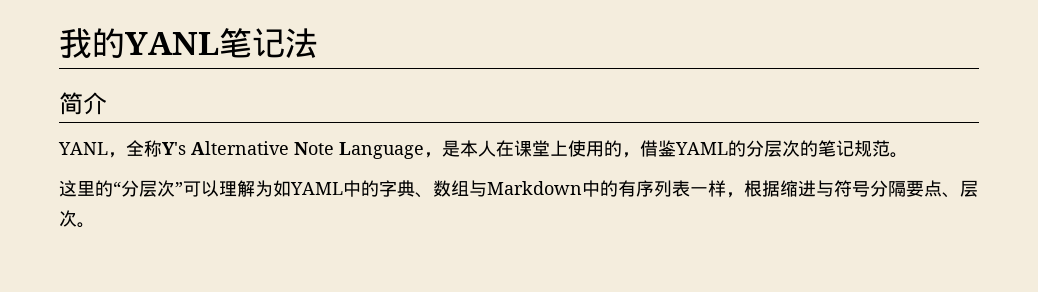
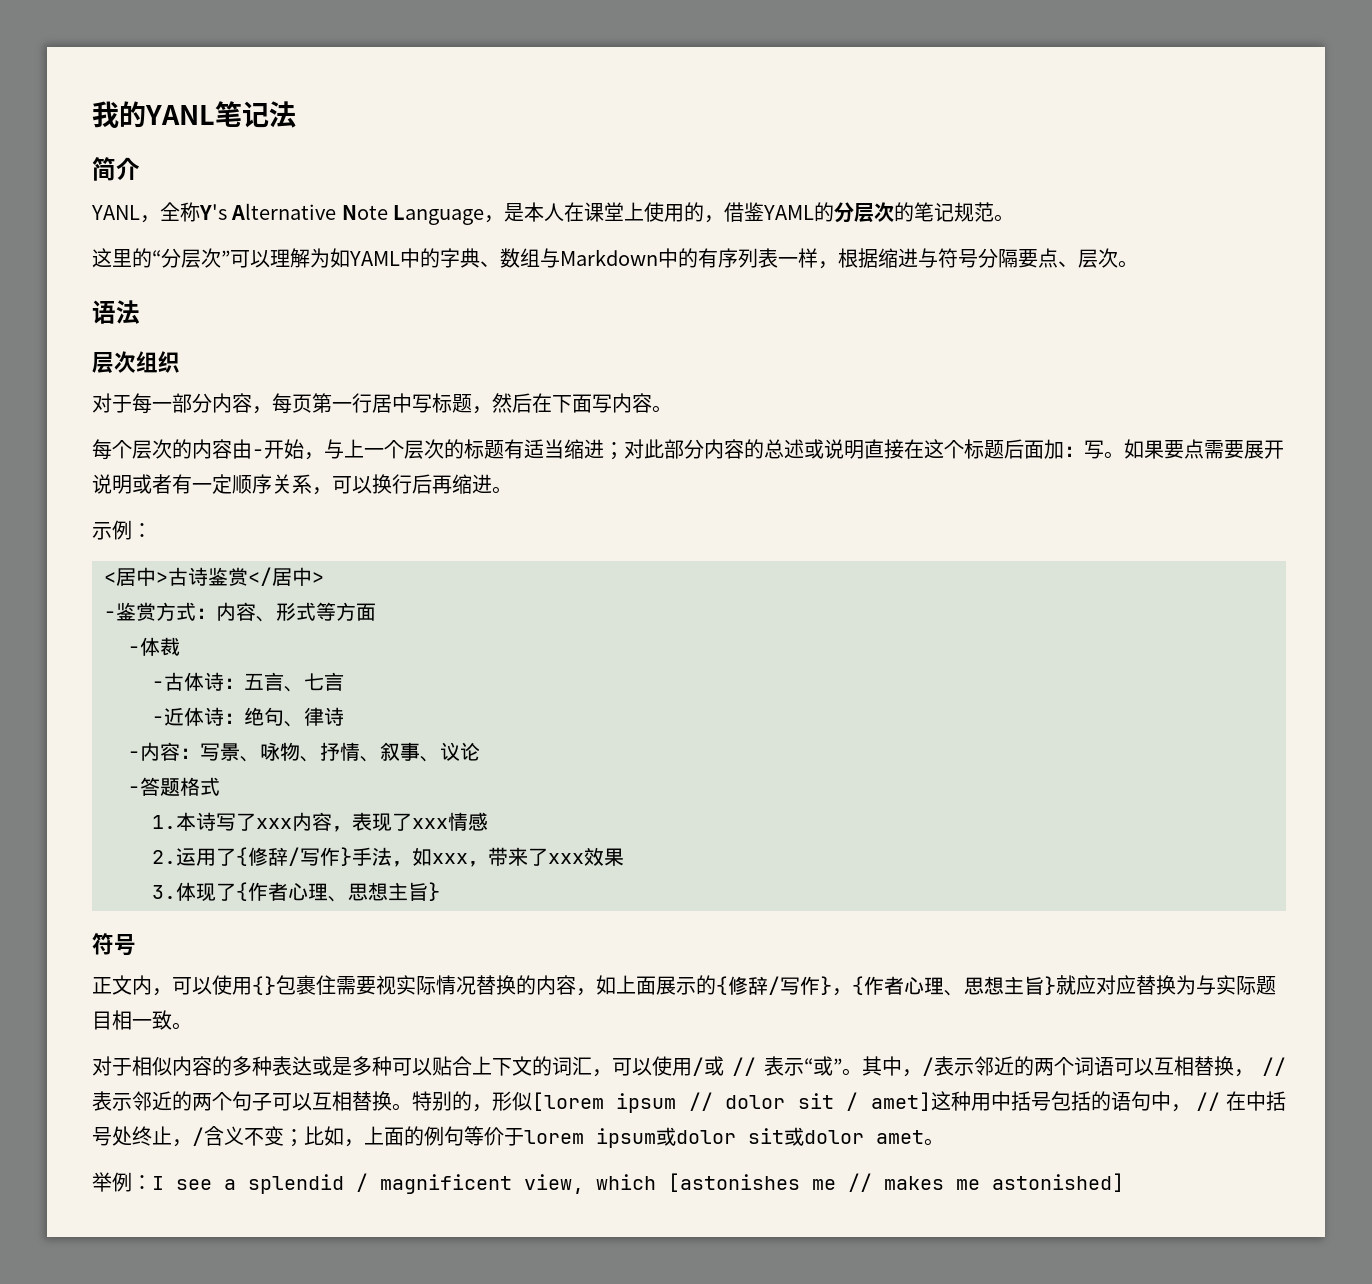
(95, 225) none -> [92,300,140,324] [92,351,180,374] [92,393,672,414] [92,439,1284,460] [92,474,512,495] [92,520,152,540] [104,567,324,586] [104,602,376,622] [128,637,180,656] [152,672,344,692] [152,707,344,727] [128,742,480,762] [128,777,220,796] [152,812,488,832] [152,847,624,867] [152,882,440,902] [92,933,136,956] [92,975,1276,996] [92,1010,192,1030] [92,1056,1286,1077] [92,1091,1286,1113] [92,1126,944,1148] [92,1172,1124,1194] // 语法 // 层次组织 // 对于每一部分内容，每页第一行居中写标题，然后在下面写内容。 // 每个层次的内容由-开始，与上一个层次的标题有适当缩进；对此部分内容的总述或说明直接在这个标题后面加：写。如果要点需要展开说明或者有一定顺序关系，可以换行后再缩进。 // 示例： // <居中>古诗鉴赏</居中> // -鉴赏方式：内容、形式等方面 // -体裁 // -古体诗：五言、七言 // -近体诗：绝句、律诗 // -内容：写景、咏物、抒情、叙事、议论 // -答题格式 // 1.本诗写了xxx内容，表现了xxx情感 // 2.运用了{修辞/写作}手法，如xxx，带来了xxx效果 // 3.体现了{作者心理、思想主旨} // 符号 // 正文内，可以使用{}包裹住需要视实际情况替换的内容，如上面展示的{修辞/写作}，{作者心理、思想主旨}就应对应替换为与实际题目相一致。 // 对于相似内容的多种表达或是多种可以贴合上下文的词汇，可以使用/或 // 表示“或”。其中，/表示邻近的两个词语可以互相替换， // 表示邻近的两个句子可以互相替换。特别的，形似[lorem ipsum // dolor sit / amet]这种用中括号包括的语句中， // 在中括号处终止，/含义不变；比如，上面的例句等价于lorem ipsum或dolor sit或dolor amet。 // 举例：I see a splendid / magnificent view, which [astonishes me // makes me astonished]

